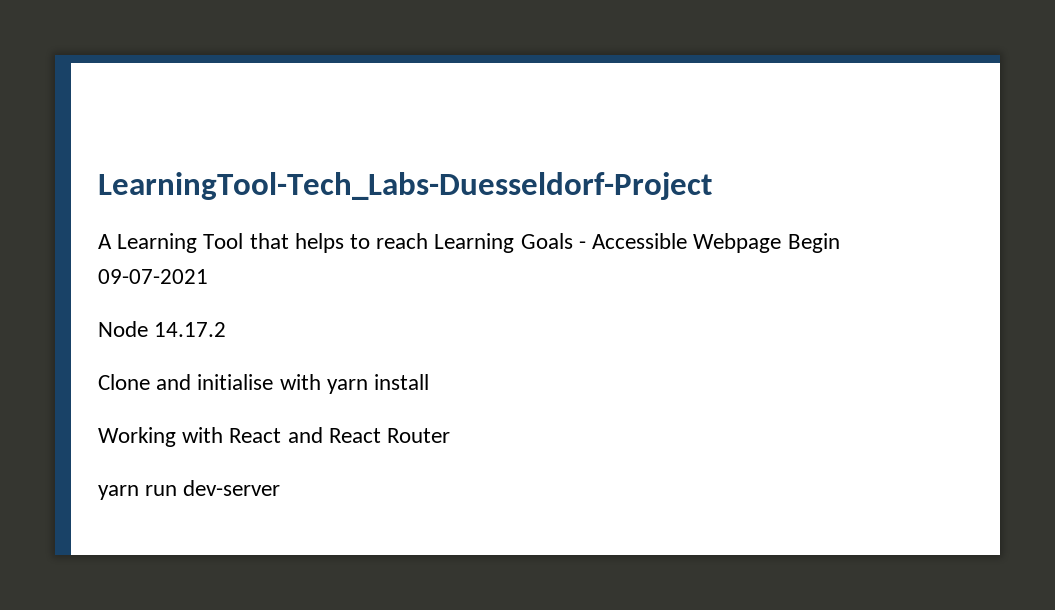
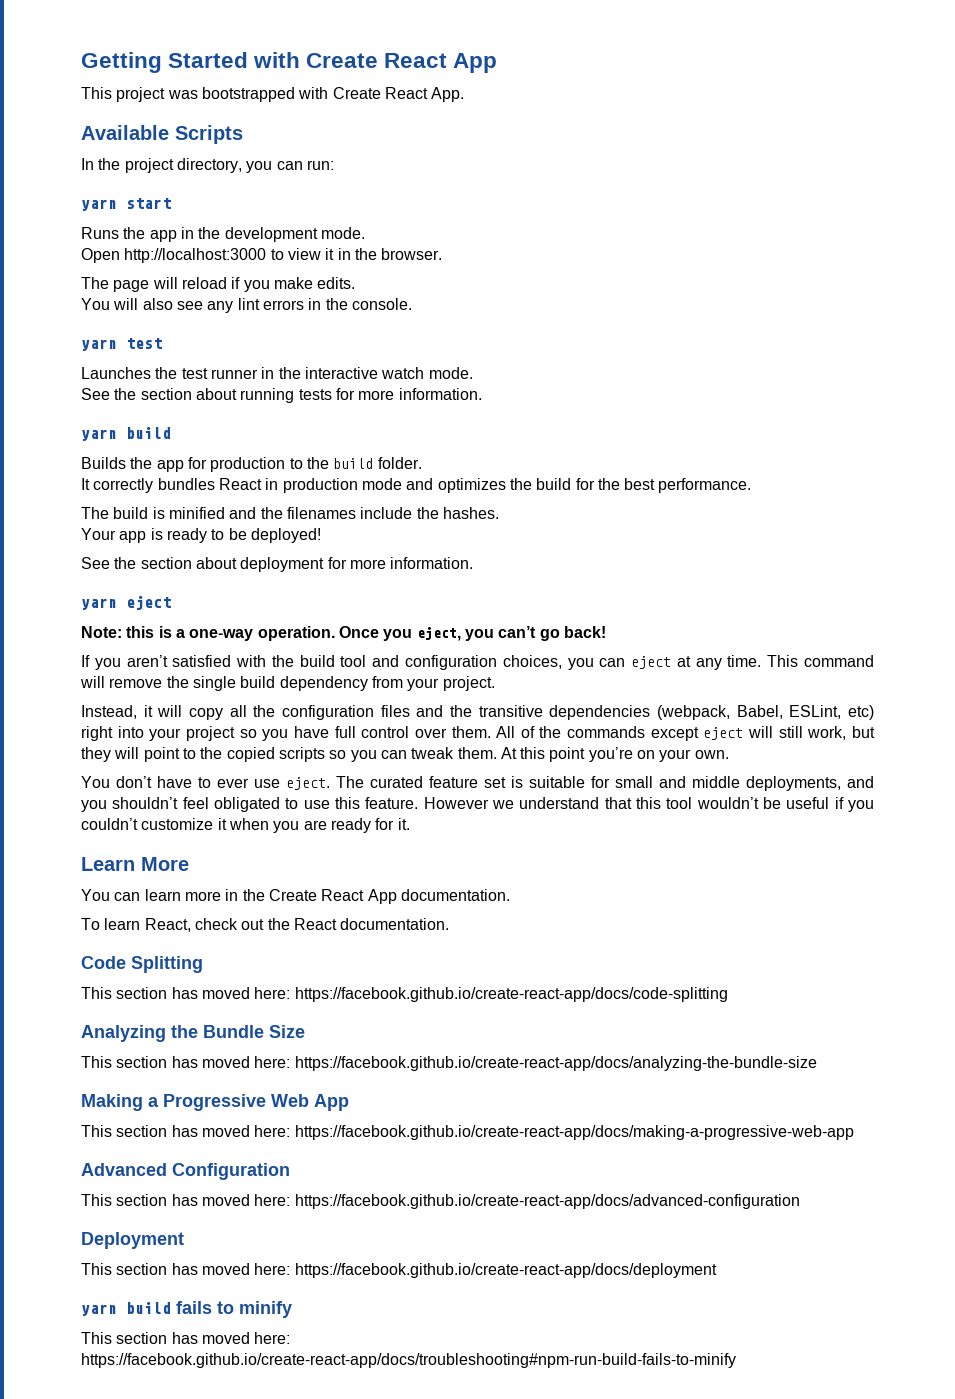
[98,172,712,200] [98,233,840,253] [98,269,208,284] [98,321,227,337] [98,374,430,394] [98,427,451,447] [98,480,281,500] LearningTool-Tech_Labs-Duesseldorf-Project // A Learning Tool that helps to reach Learning Goals - Accessible Webpage Begin 09-07-2021 // Node 14.17.2 // Clone and initialise with yarn install // Working with React and React Router // yarn run dev-server -> [81,52,498,73] [81,87,465,102] [81,125,243,144] [81,158,334,173] [81,198,171,211] [81,227,365,242] [81,248,443,263] [81,277,356,292] [81,298,412,313] [81,338,162,351] [81,367,473,379] [81,388,482,403] [81,427,171,441] [81,457,422,472] [81,478,752,493] [81,507,499,519] [81,528,321,543] [81,557,474,572] [81,595,171,610] [81,626,606,641] [81,655,875,670] [80,676,495,691] [81,705,874,720] [81,726,875,741] [81,747,729,762] [81,776,874,791] [81,797,875,812] [81,818,410,833] [81,857,189,871] [81,889,510,904] [81,918,450,932] [81,956,203,973] [81,987,728,1002] [81,1025,305,1042] [81,1056,817,1071] [81,1094,349,1111] [81,1125,854,1140] [81,1163,290,1180] [81,1194,800,1209] [81,1232,184,1249] [81,1263,717,1278] [81,1301,292,1318] [81,1332,291,1344] [81,1353,736,1368] Getting Started with Create React App // This project was bootstrapped with Create React App. // Available Scripts // In the project directory, you can run: // yarn start // Runs the app in the development mode. // Open http://localhost:3000 to view it in the browser. // The page will reload if you make edits. // You will also see any lint errors in the console. // yarn test // Launches the test runner in the interactive watch mode. // See the section about running tests for more information. // yarn build // Builds the app for production to the build folder. // It correctly bundles React in production mode and optimizes the build for the best performance. // The build is minified and the filenames include the hashes. // Your app is ready to be deployed! // See the section about deployment for more information. // yarn eject // Note: this is a one-way operation. Once you eject, you can’t go back! // If you aren’t satisfied with the build tool and configuration choices, you can eject at any time. This command will remove the single build dependency from your project. // Instead, it will copy all the configuration files and the transitive dependencies (webpack, Babel, ESLint, etc) right into your project so you have full control over them. All of the commands except eject will still work, but they will point to the copied scripts so you can tweak them. At this point you’re on your own. // You don’t have to ever use eject. The curated feature set is suitable for small and middle deployments, and you shouldn’t feel obligated to use this feature. However we understand that this tool wouldn’t be useful if you couldn’t customize it when you are ready for it. // Learn More // You can learn more in the Create React App documentation. // To learn React, check out the React documentation. // Code Splitting // This section has moved here: https://facebook.github.io/create-react-app/docs/code-splitting // Analyzing the Bundle Size // This section has moved here: https://facebook.github.io/create-react-app/docs/analyzing-the-bundle-size // Making a Progressive Web App // This section has moved here: https://facebook.github.io/create-react-app/docs/making-a-progressive-web-app // Advanced Configuration // This section has moved here: https://facebook.github.io/create-react-app/docs/advanced-configuration // Deployment // This section has moved here: https://facebook.github.io/create-react-app/docs/deployment // yarn build fails to minify // This section has moved here: https://facebook.github.io/create-react-app/docs/troubleshooting#npm-run-build-fails-to-minify

